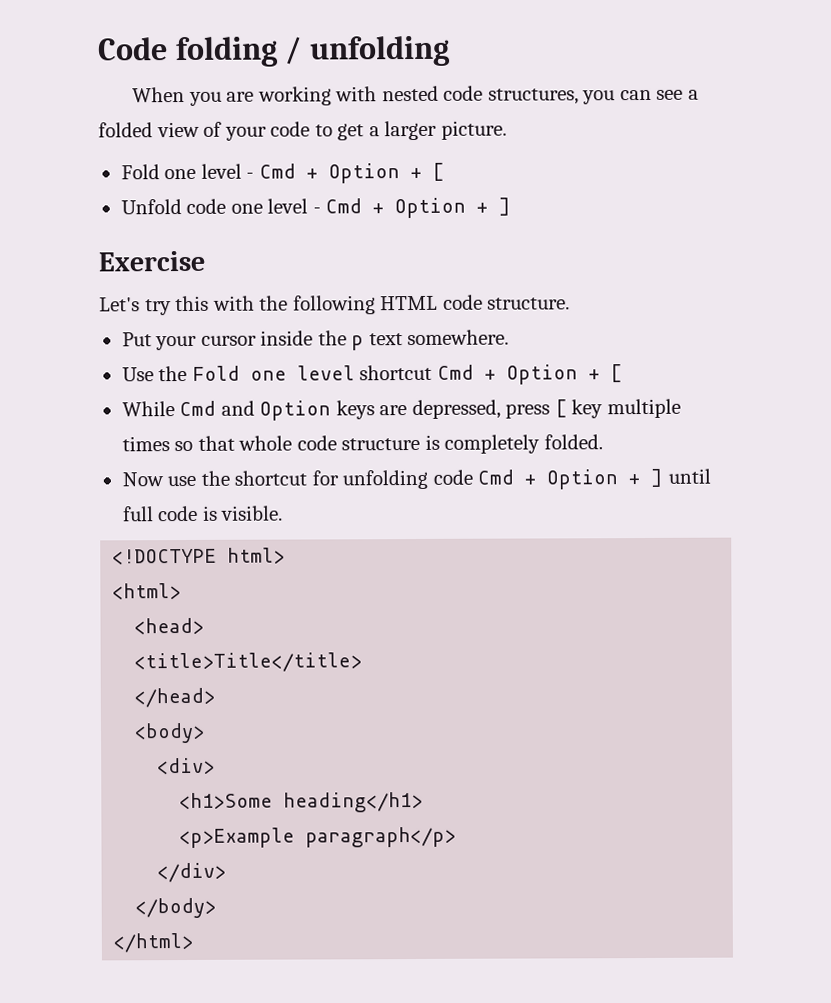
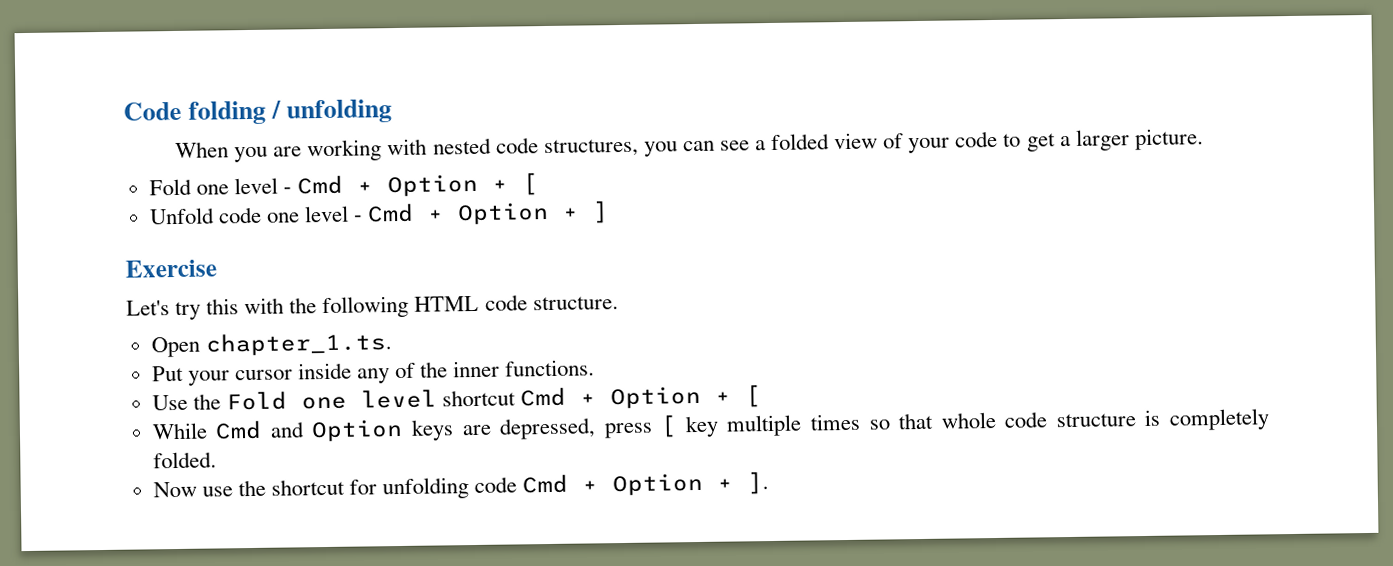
(571, 303) none -> [150,332,392,358] // Open chapter_1.ts.
[317,329,510,351] the p text somewhere. -> [357,359,596,384] any of the inner functions.
[650,468,711,487] [122,505,284,522] [112,547,286,565] [112,583,182,600] [134,617,205,635] [134,652,363,673] [134,687,216,708] [134,722,206,744] [157,757,216,775] [179,791,424,813] [179,826,457,849] [157,862,227,883] [135,897,217,919] [113,932,194,953] ] until full code is visible. // <!DOCTYPE html> // <html> // <head> // <title>Title</title> // </head> // <body> // <div> // <h1>Some heading</h1> // <p>Example paragraph</p> // </div> // </body> // </html> -> [747,472,770,495] ].

